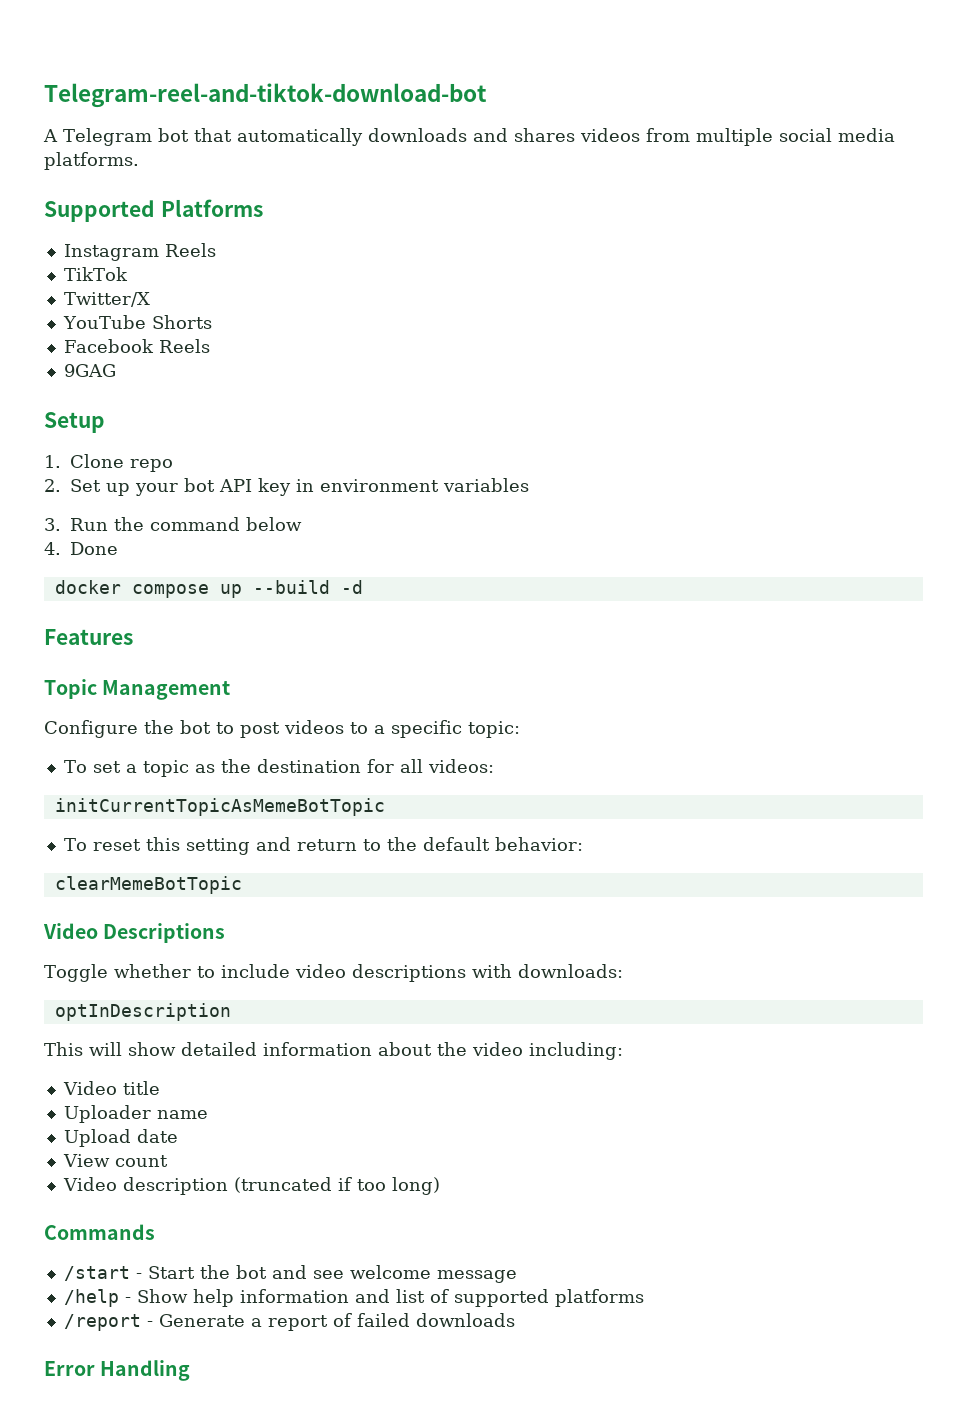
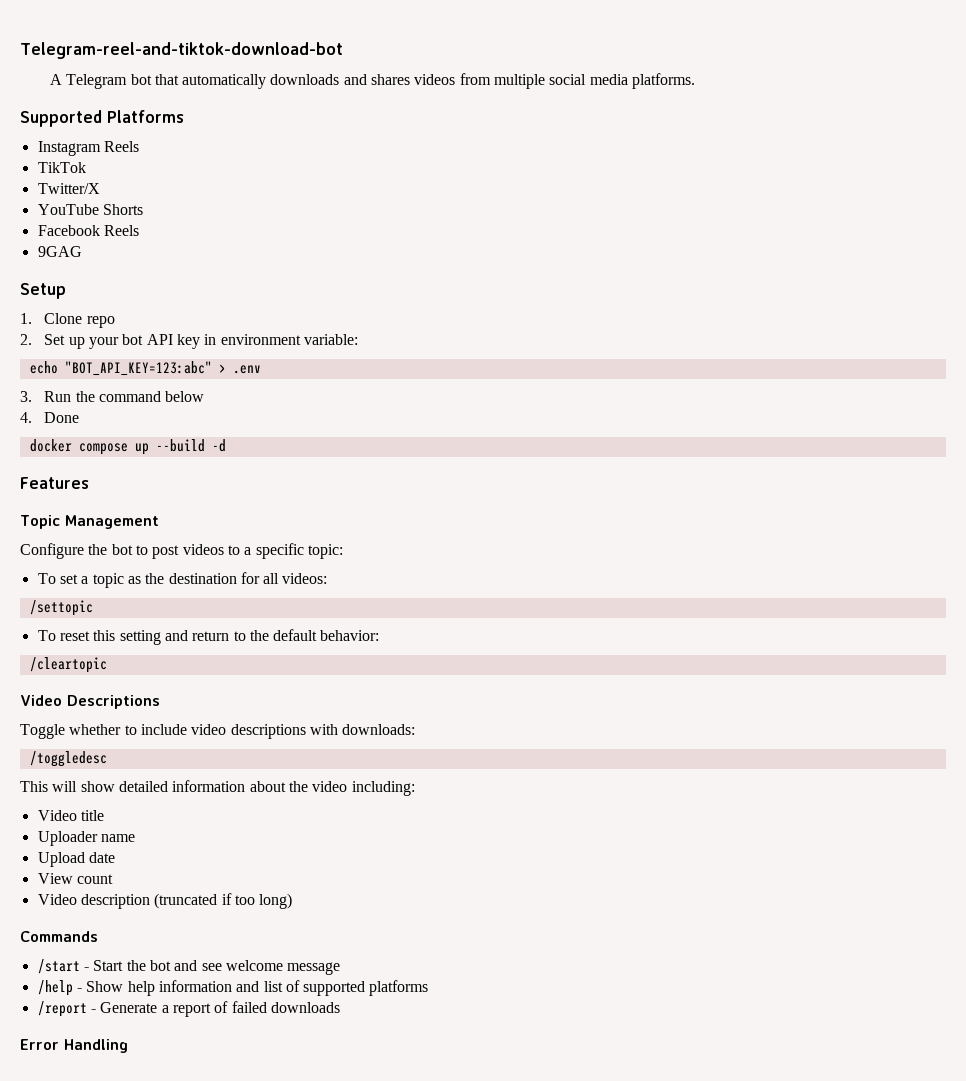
[443,478,529,492] variables -> [303,334,358,345] [29,361,261,376] variable: // echo "BOT_API_KEY=123:abc" > .env
[54,798,385,816] initCurrentTopicAsMemeBotTopic -> [29,600,93,616] /settopic
[54,876,242,894] clearMemeBotTopic -> [29,657,107,673] /cleartopic
[54,1003,231,1021] optInDescription -> [29,751,107,767] /toggledesc

